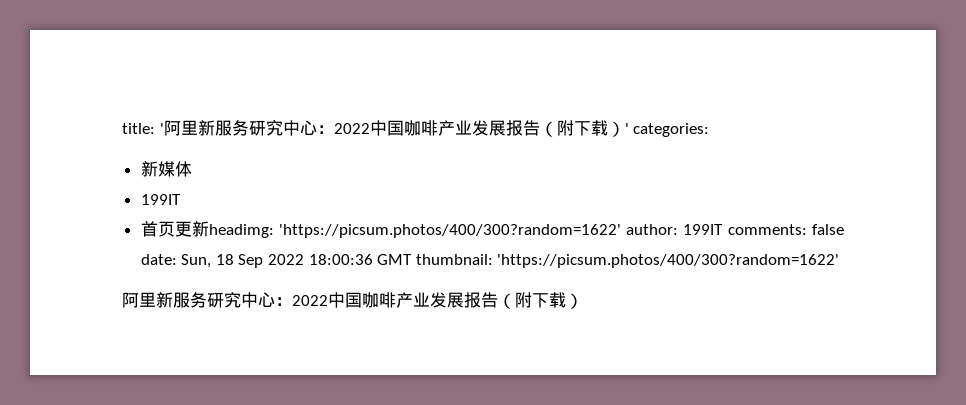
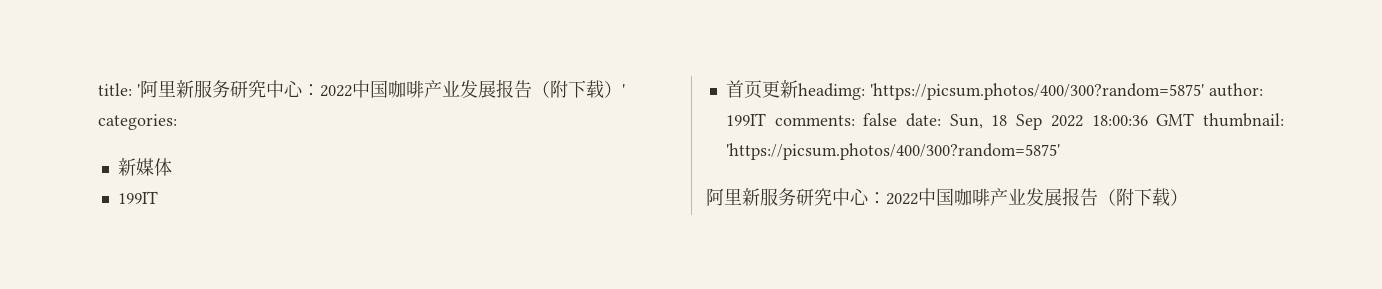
[278,224,621,238] 'https://picsum.photos/400/300?random=1622' -> [869,83,1204,100] 'https://picsum.photos/400/300?random=5875'
[497,254,840,268] 'https://picsum.photos/400/300?random=1622' -> [725,143,1060,160] 'https://picsum.photos/400/300?random=5875'

